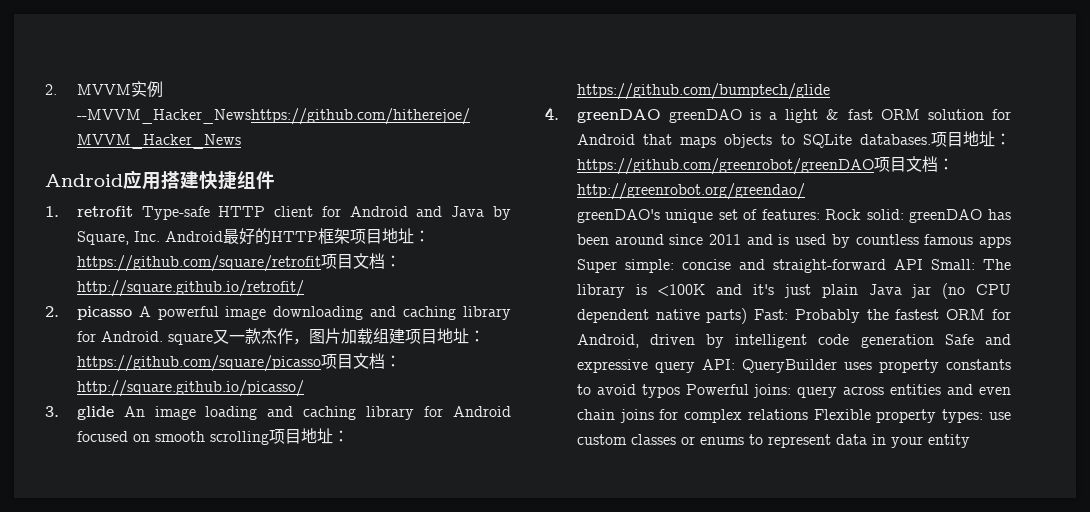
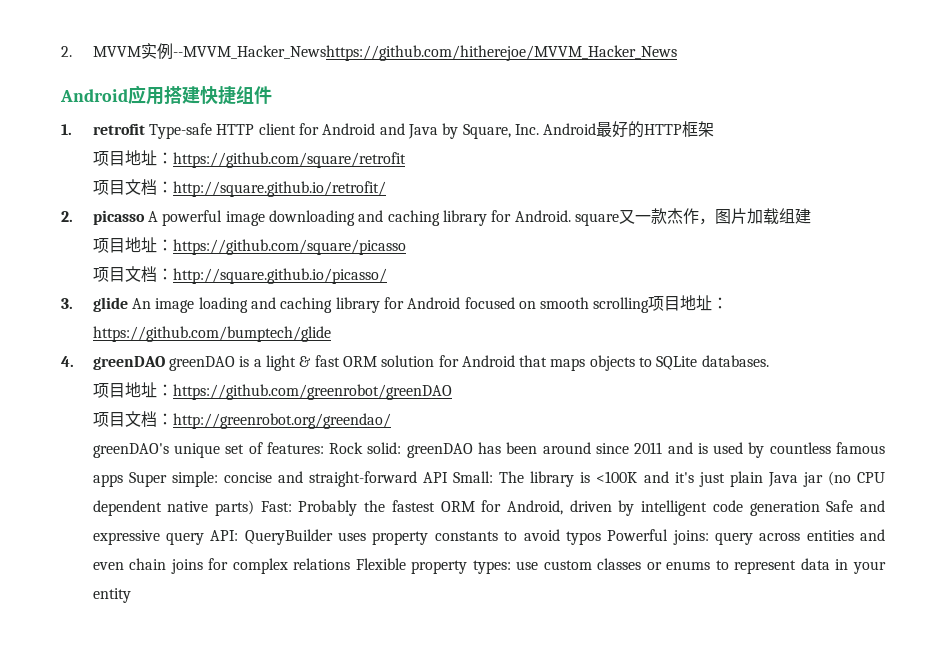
(350, 236) none -> (715, 129) //
(321, 263) none -> (406, 160) //
(405, 336) none -> (811, 216) //
(321, 363) none -> (406, 247) //
(931, 139) none -> (769, 361) //
(874, 166) none -> (452, 392) //

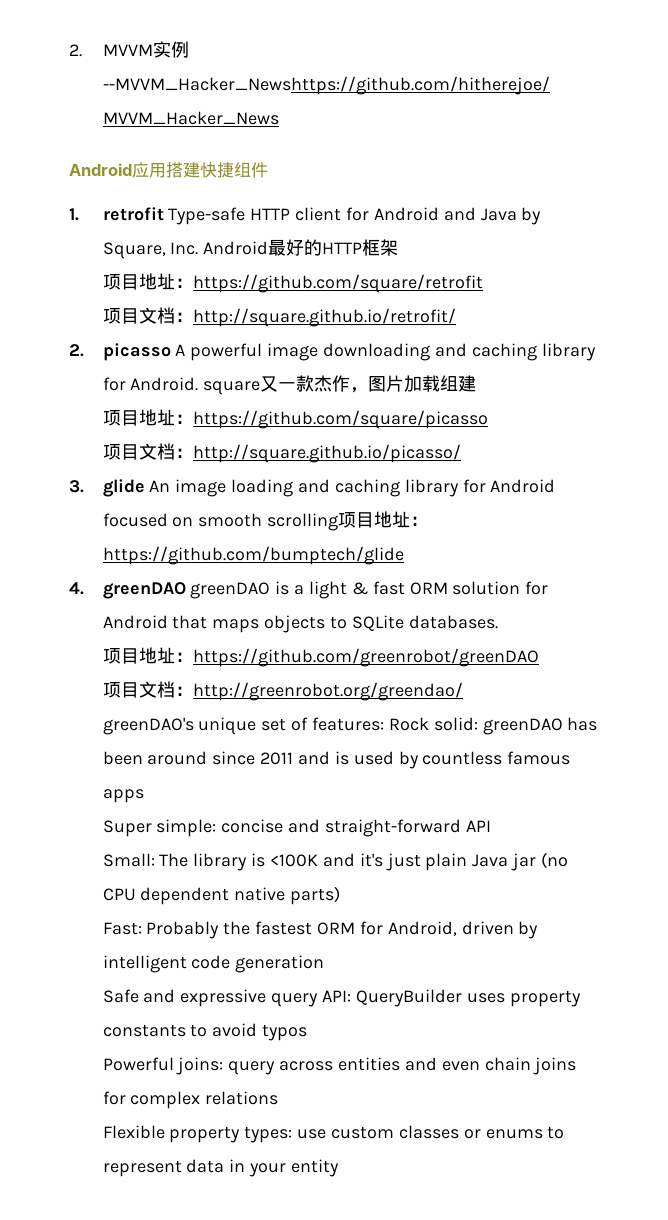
(123, 480) none -> (144, 796) //
(449, 477) none -> (491, 826) //
(255, 508) none -> (341, 895) //
(820, 508) none -> (325, 964) //
(601, 538) none -> (308, 1033) //
(351, 564) none -> (279, 1098) //

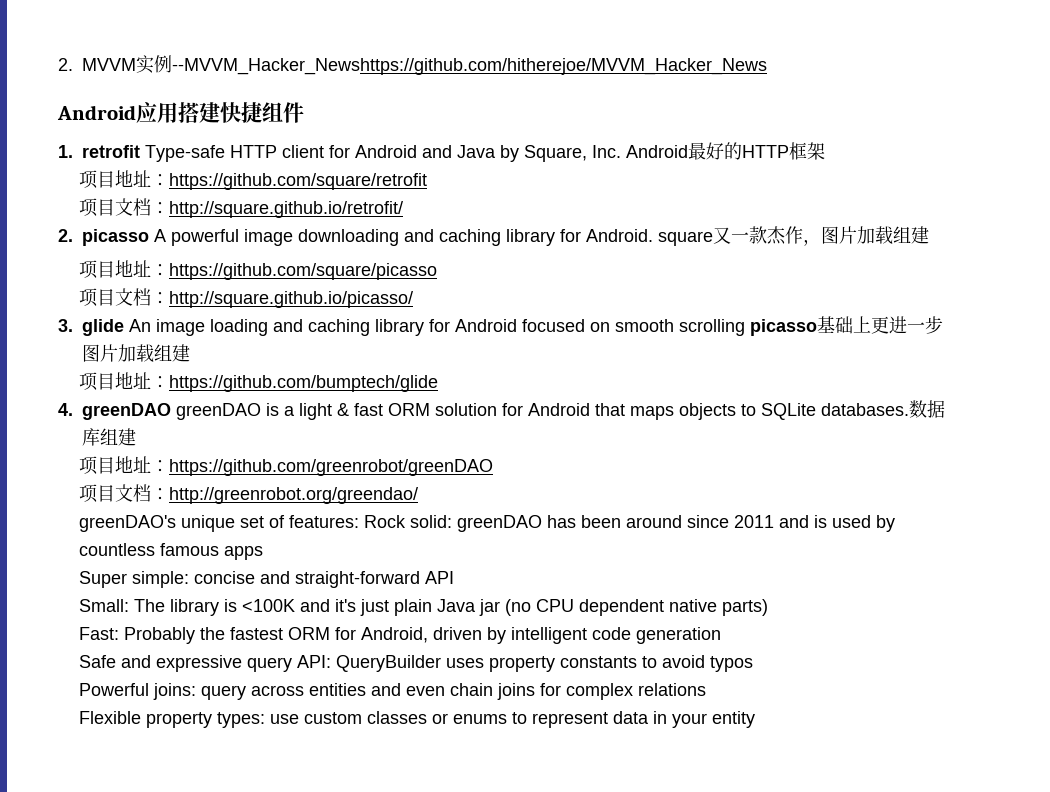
(339, 522) none -> [750,316,943,336] [82,344,190,362] picasso基础上更进一步图片加载组建 //
(498, 622) none -> [909,400,945,418] [82,428,136,446] 数据库组建

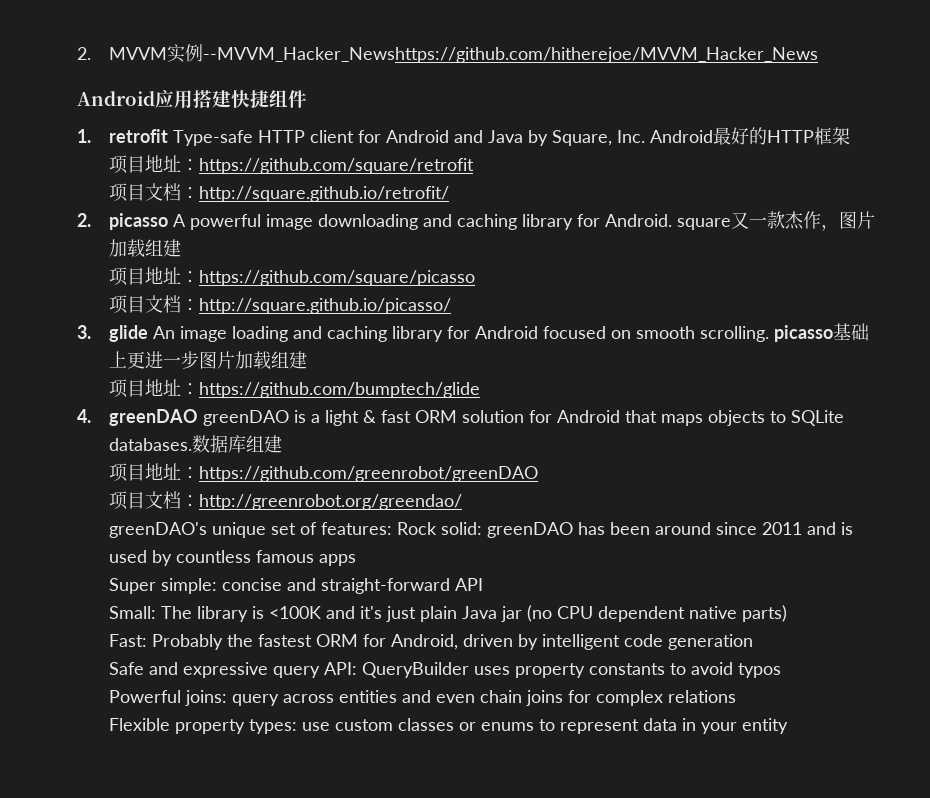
[679,319,745,336] scrolling -> [700,326,770,342] scrolling.

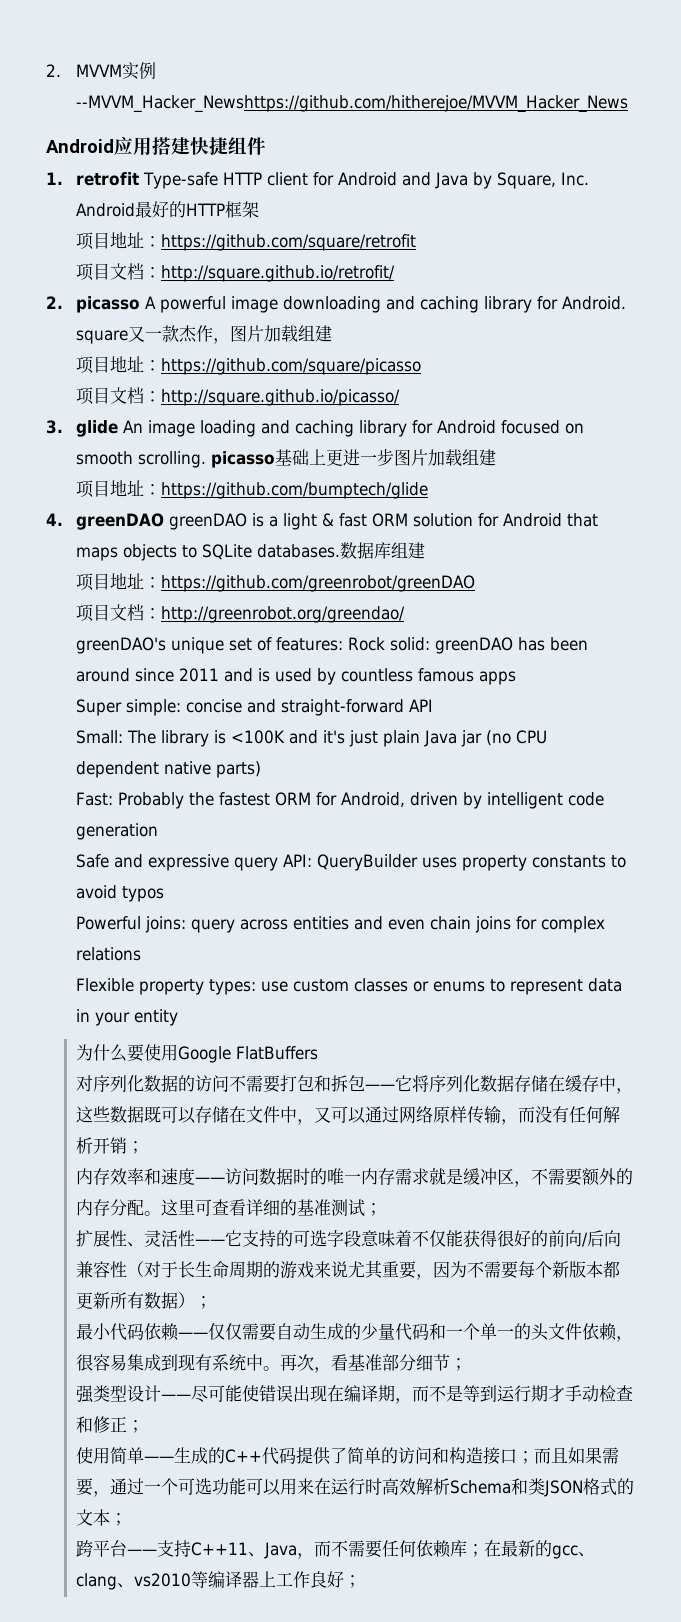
(789, 726) none -> [76,1044,319,1063] [76,1075,634,1094] [76,1106,621,1125] [76,1137,145,1154] [76,1167,634,1187] [76,1199,383,1217] [76,1230,622,1247] [76,1260,621,1280] [76,1292,213,1309] [76,1323,634,1342] [76,1354,468,1373] [76,1385,634,1404] [76,1416,145,1433] [76,1447,620,1465] [76,1478,635,1497] [76,1509,128,1526] [76,1540,596,1559] [76,1571,362,1590] // 为什么要使用Google FlatBuffers // 对序列化数据的访问不需要打包和拆包——它将序列化数据存储在缓存中，这些数据既可以存储在文件中，又可以通过网络原样传输，而没有任何解析开销； // 内存效率和速度——访问数据时的唯一内存需求就是缓冲区，不需要额外的内存分配。这里可查看详细的基准测试； // 扩展性、灵活性——它支持的可选字段意味着不仅能获得很好的前向/后向兼容性（对于长生命周期的游戏来说尤其重要，因为不需要每个新版本都更新所有数据）； // 最小代码依赖——仅仅需要自动生成的少量代码和一个单一的头文件依赖，很容易集成到现有系统中。再次，看基准部分细节； // 强类型设计——尽可能使错误出现在编译期，而不是等到运行期才手动检查和修正； // 使用简单——生成的C++代码提供了简单的访问和构造接口；而且如果需要，通过一个可选功能可以用来在运行时高效解析Schema和类JSON格式的文本； // 跨平台——支持C++11、Java，而不需要任何依赖库；在最新的gcc、clang、vs2010等编译器上工作良好；

